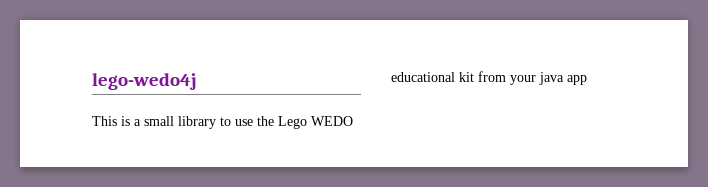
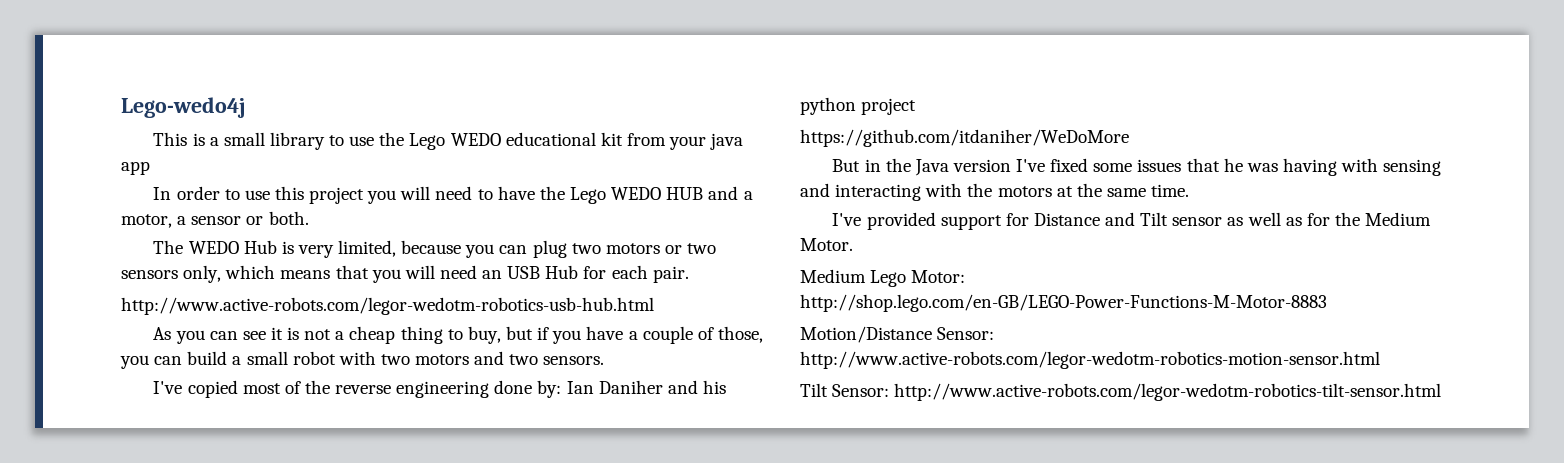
[92,73,197,90] lego-wedo4j -> [121,97,246,118] Lego-wedo4j
(587, 80) none -> [153,186,753,204] [121,211,309,228] [153,240,717,258] [121,265,689,283] [121,297,654,315] [153,326,763,344] [120,351,605,369] [153,380,727,398] [800,97,917,115] [800,129,1129,147] [832,158,1442,176] [800,183,1190,201] [832,212,1432,230] [800,238,853,251] [800,269,966,287] [800,294,1327,312] [800,326,995,343] [800,351,1380,369] [800,383,1442,401] // In order to use this project you will need to have the Lego WEDO HUB and a motor, a sensor or both. // The WEDO Hub is very limited, because you can plug two motors or two sensors only, which means that you will need an USB Hub for each pair. // http://www.active-robots.com/legor-wedotm-robotics-usb-hub.html // As you can see it is not a cheap thing to buy, but if you have a couple of those, you can build a small robot with two motors and two sensors. // I've copied most of the reverse engineering done by: Ian Daniher and his python project // https://github.com/itdaniher/WeDoMore // But in the Java version I've fixed some issues that he was having with sensing and interacting with the motors at the same time. // I've provided support for Distance and Tilt sensor as well as for the Medium Motor. // Medium Lego Motor: http://shop.lego.com/en-GB/LEGO-Power-Functions-M-Motor-8883 // Motion/Distance Sensor: http://www.active-robots.com/legor-wedotm-robotics-motion-sensor.html // Tilt Sensor: http://www.active-robots.com/legor-wedotm-robotics-tilt-sensor.html

